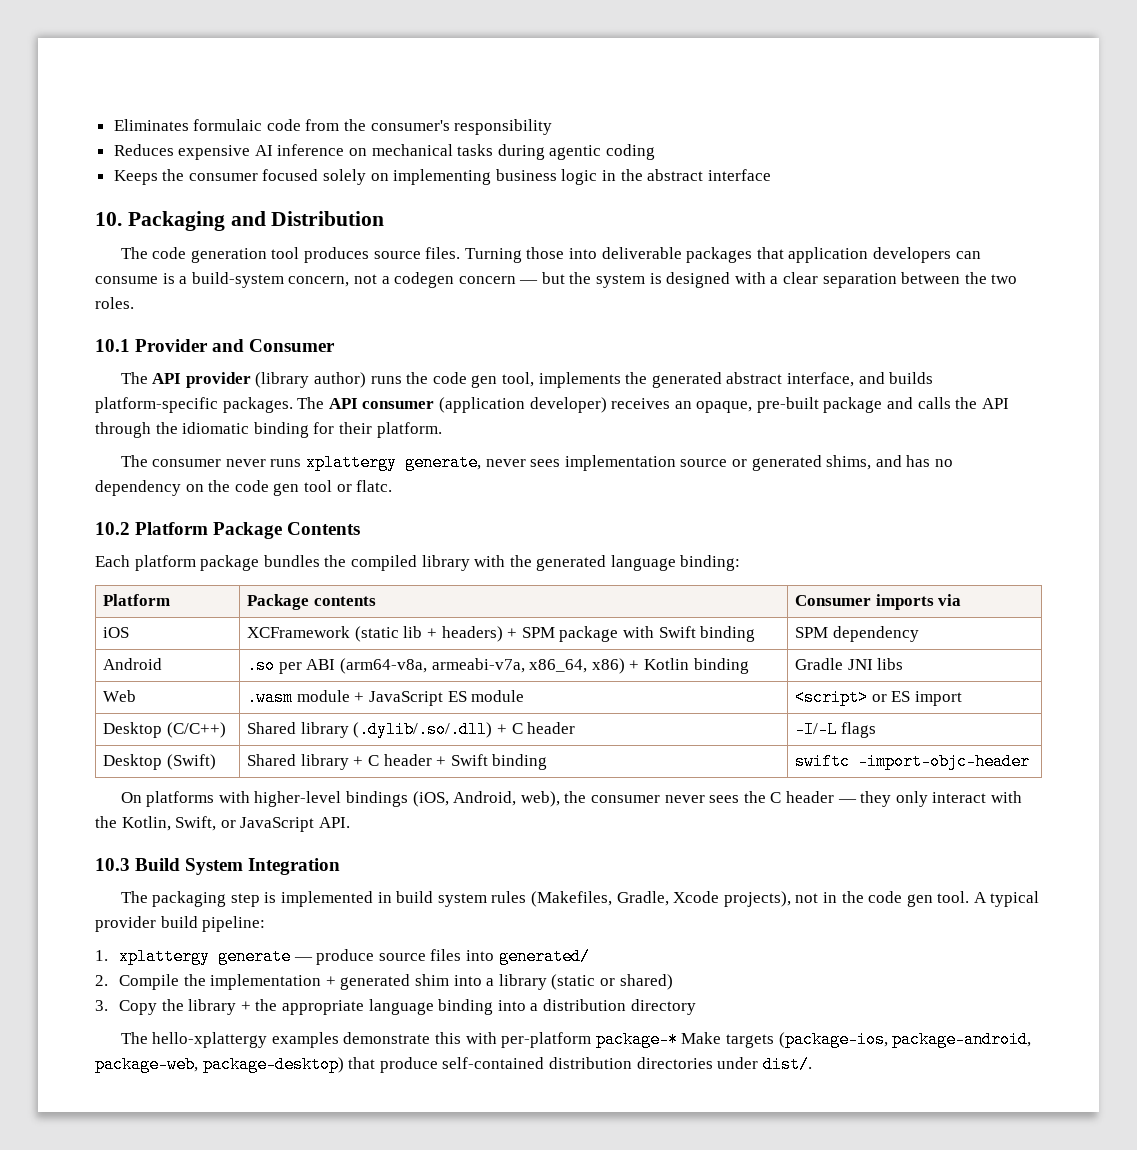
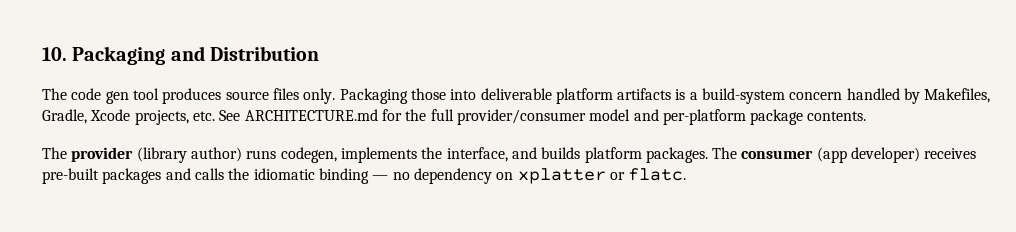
[113,119,553,135] [113,144,656,160] [113,169,771,185] Eliminates formulaic code from the consumer's responsibility // Reduces expensive AI inference on mechanical tasks during agentic coding // Keeps the consumer focused solely on implementing business logic in the abstract interface // -> (42, 54) none
[190,248,267,263] generation -> [105,91,129,104] gen
[425,247,981,263] [95,272,1018,288] [95,297,134,309] [95,339,336,352] [120,372,182,384] files. Turning those into deliverable packages that application developers can consume is a build-system concern, not a codegen concern — but the system is designed with a clear separation between the two roles. // 10.1 Provider and Consumer // The API -> [272,88,991,104] [42,109,867,125] [42,147,67,159] files only. Packaging those into deliverable platform artifacts is a build-system concern handled by Makefiles, Gradle, Xcode projects, etc. See ARCHITECTURE.md for the full provider/consumer model and per-platform package contents. // The
[406,372,783,388] the code gen tool, implements the generated abstract -> [280,147,443,163] codegen, implements the
[95,397,218,413] platform-specific -> [584,147,642,163] platform
[328,397,1009,413] [95,422,442,438] [120,454,953,471] [95,480,393,496] [95,522,361,539] [95,555,741,571] [103,594,171,606] [247,594,376,610] [795,594,962,610] [103,627,130,638] [247,626,756,642] [795,626,919,642] [103,658,163,670] [247,657,749,674] [795,658,904,670] [103,690,137,702] [247,689,525,706] [795,689,963,706] [103,722,226,738] [247,721,576,738] [795,721,876,738] [103,754,216,770] [247,754,548,770] [795,753,1031,770] [120,791,1022,807] [95,816,350,832] [95,858,341,875] [120,891,1040,907] [95,916,266,932] [95,948,590,965] [95,974,673,990] [95,999,696,1015] [120,1031,1032,1048] [95,1056,812,1073] API consumer (application developer) receives an opaque, pre-built package and calls the API through the idiomatic binding for their platform. // The consumer never runs xplattergy generate, never sees implementation source or generated shims, and has no dependency on the code gen tool or flatc. // 10.2 Platform Package Contents // Each platform package bundles the compiled library with the generated language binding: // Platform | Package contents | Consumer imports via // iOS | XCFramework (static lib + headers) + SPM package with Swift binding | SPM dependency // Android | .so per ABI (arm64-v8a, armeabi-v7a, x86_64, x86) + Kotlin binding | Gradle JNI libs // Web | .wasm module + JavaScript ES module | <script> or ES import // Desktop (C/C++) | Shared library (.dylib/.so/.dll) + C header | -I/-L flags // Desktop (Swift) | Shared library + C header + Swift binding | swiftc -import-objc-header // On platforms with higher-level bindings (iOS, Android, web), the consumer never sees the C header — they only interact with the Kotlin, Swift, or JavaScript API. // 10.3 Build System Integration // The packaging step is implemented in build system rules (Makefiles, Gradle, Xcode projects), not in the code gen tool. A typical provider build pipeline: // 1. xplattergy generate — produce source files into generated/ // 2. Compile the implementation + generated shim into a library (static or shared) // 3. Copy the library + the appropriate language binding into a distribution directory // The hello-xplattergy examples demonstrate this with per-platform package-* Make targets (package-ios, package-android, package-web, package-desktop) that produce self-contained distribution directories under dist/. -> [741,147,977,163] [42,168,687,184] consumer (app developer) receives pre-built packages and calls the idiomatic binding — no dependency on xplatter or flatc.

